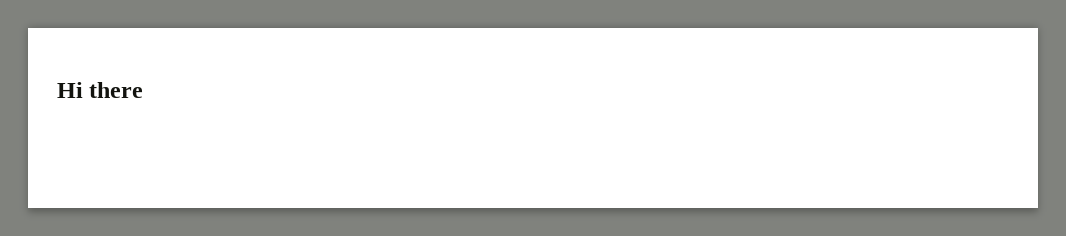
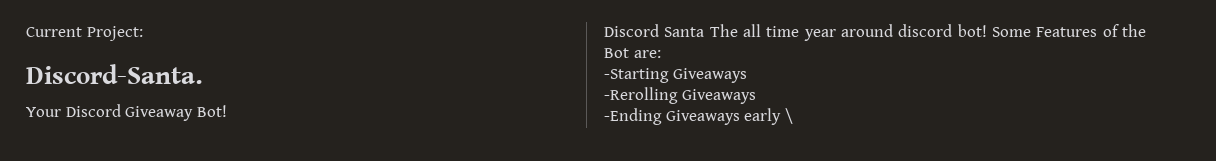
[57,82,144,98] Hi there -> [26,26,143,41] [26,64,203,84] [26,104,227,121] [604,24,1146,41] [604,48,661,58] [604,68,747,83] [604,87,756,104] [604,108,793,125] Current Project: // Discord-Santa. // Your Discord Giveaway Bot! // Discord Santa The all time year around discord bot! Some Features of the Bot are: // -Starting Giveaways // -Rerolling Giveaways // -Ending Giveaways early \

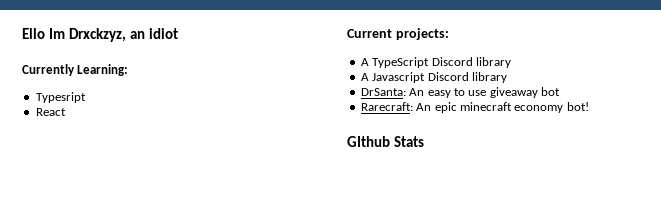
[26,26,143,41] [26,64,203,84] [26,104,227,121] [604,24,1146,41] [604,48,661,58] [604,68,747,83] [604,87,756,104] [604,108,793,125] Current Project: // Discord-Santa. // Your Discord Giveaway Bot! // Discord Santa The all time year around discord bot! Some Features of the Bot are: // -Starting Giveaways // -Rerolling Giveaways // -Ending Giveaways early \ -> [22,28,178,42] [22,64,129,76] [35,92,86,103] [35,108,66,116] [347,28,449,40] [360,57,511,68] [360,72,507,83] [360,87,560,98] [360,102,589,113] [347,136,424,147] Ello Im Drxckzyz, an idiot // Currently Learning: // Typesript // React // Current projects: // A TypeScript Discord library // A Javascript Discord library // DrSanta: An easy to use giveaway bot // Rarecraft: An epic minecraft economy bot! // GIthub Stats

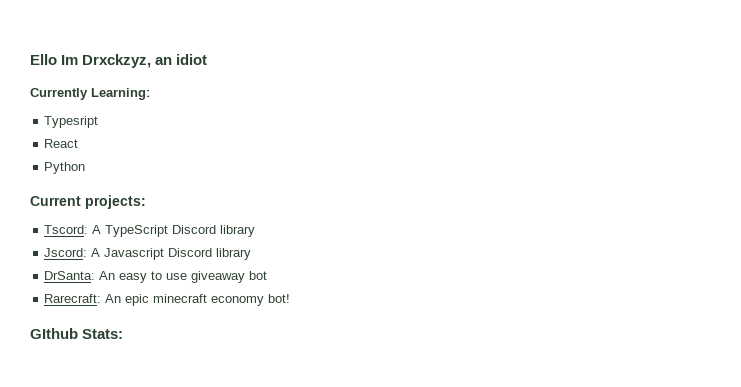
(66, 112) none -> [44,162,86,174] // Python
(449, 34) none -> [44,225,89,234] Tscord:
(511, 62) none -> [44,248,88,257] Jscord:
[393,136,424,147] Stats -> [82,329,124,339] Stats:

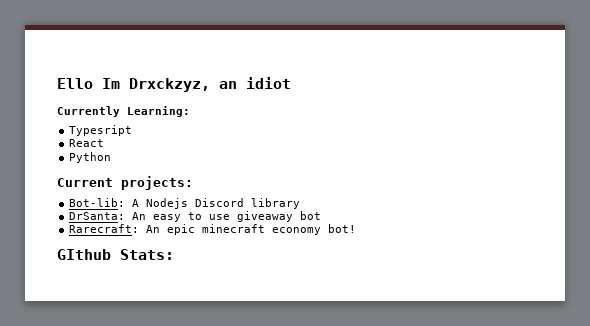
[44,225,256,237] [44,248,165,260] Tscord: A TypeScript Discord library // Jscord: A Javascript -> [69,198,189,209] Bot-lib: A Nodejs

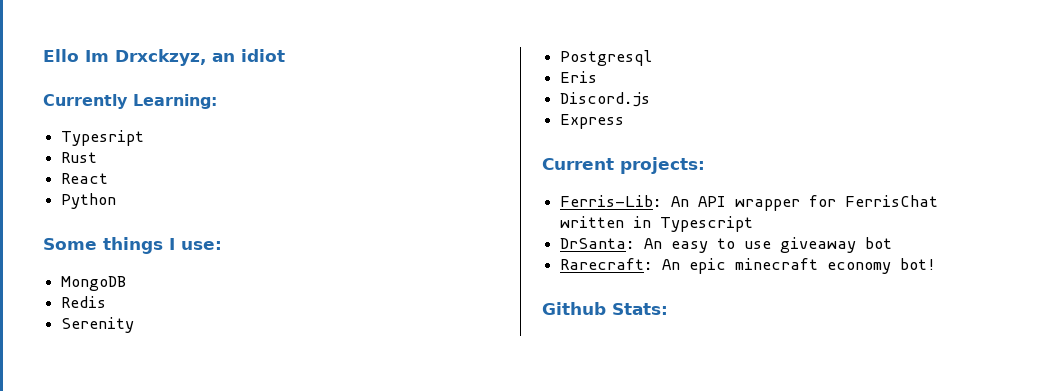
(133, 130) none -> [61,152,98,163] // Rust
[57,176,193,190] [69,198,301,209] Current projects: // Bot-lib: A Nodejs Discord library -> [43,237,222,254] [61,276,127,291] [61,296,107,308] [61,317,135,333] [560,50,653,66] [560,71,598,83] [560,92,651,107] [560,114,625,129] [542,157,705,174] [560,195,939,211] [560,216,754,232] Some things I use: // MongoDB // Redis // Serenity // Postgresql // Eris // Discord.js // Express // Current projects: // Ferris-Lib: An API wrapper for FerrisChat written in Typescript
[57,249,111,260] GIthub -> [542,302,606,315] Github

